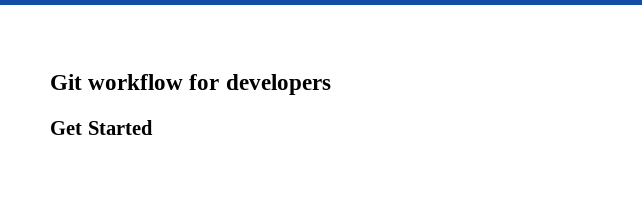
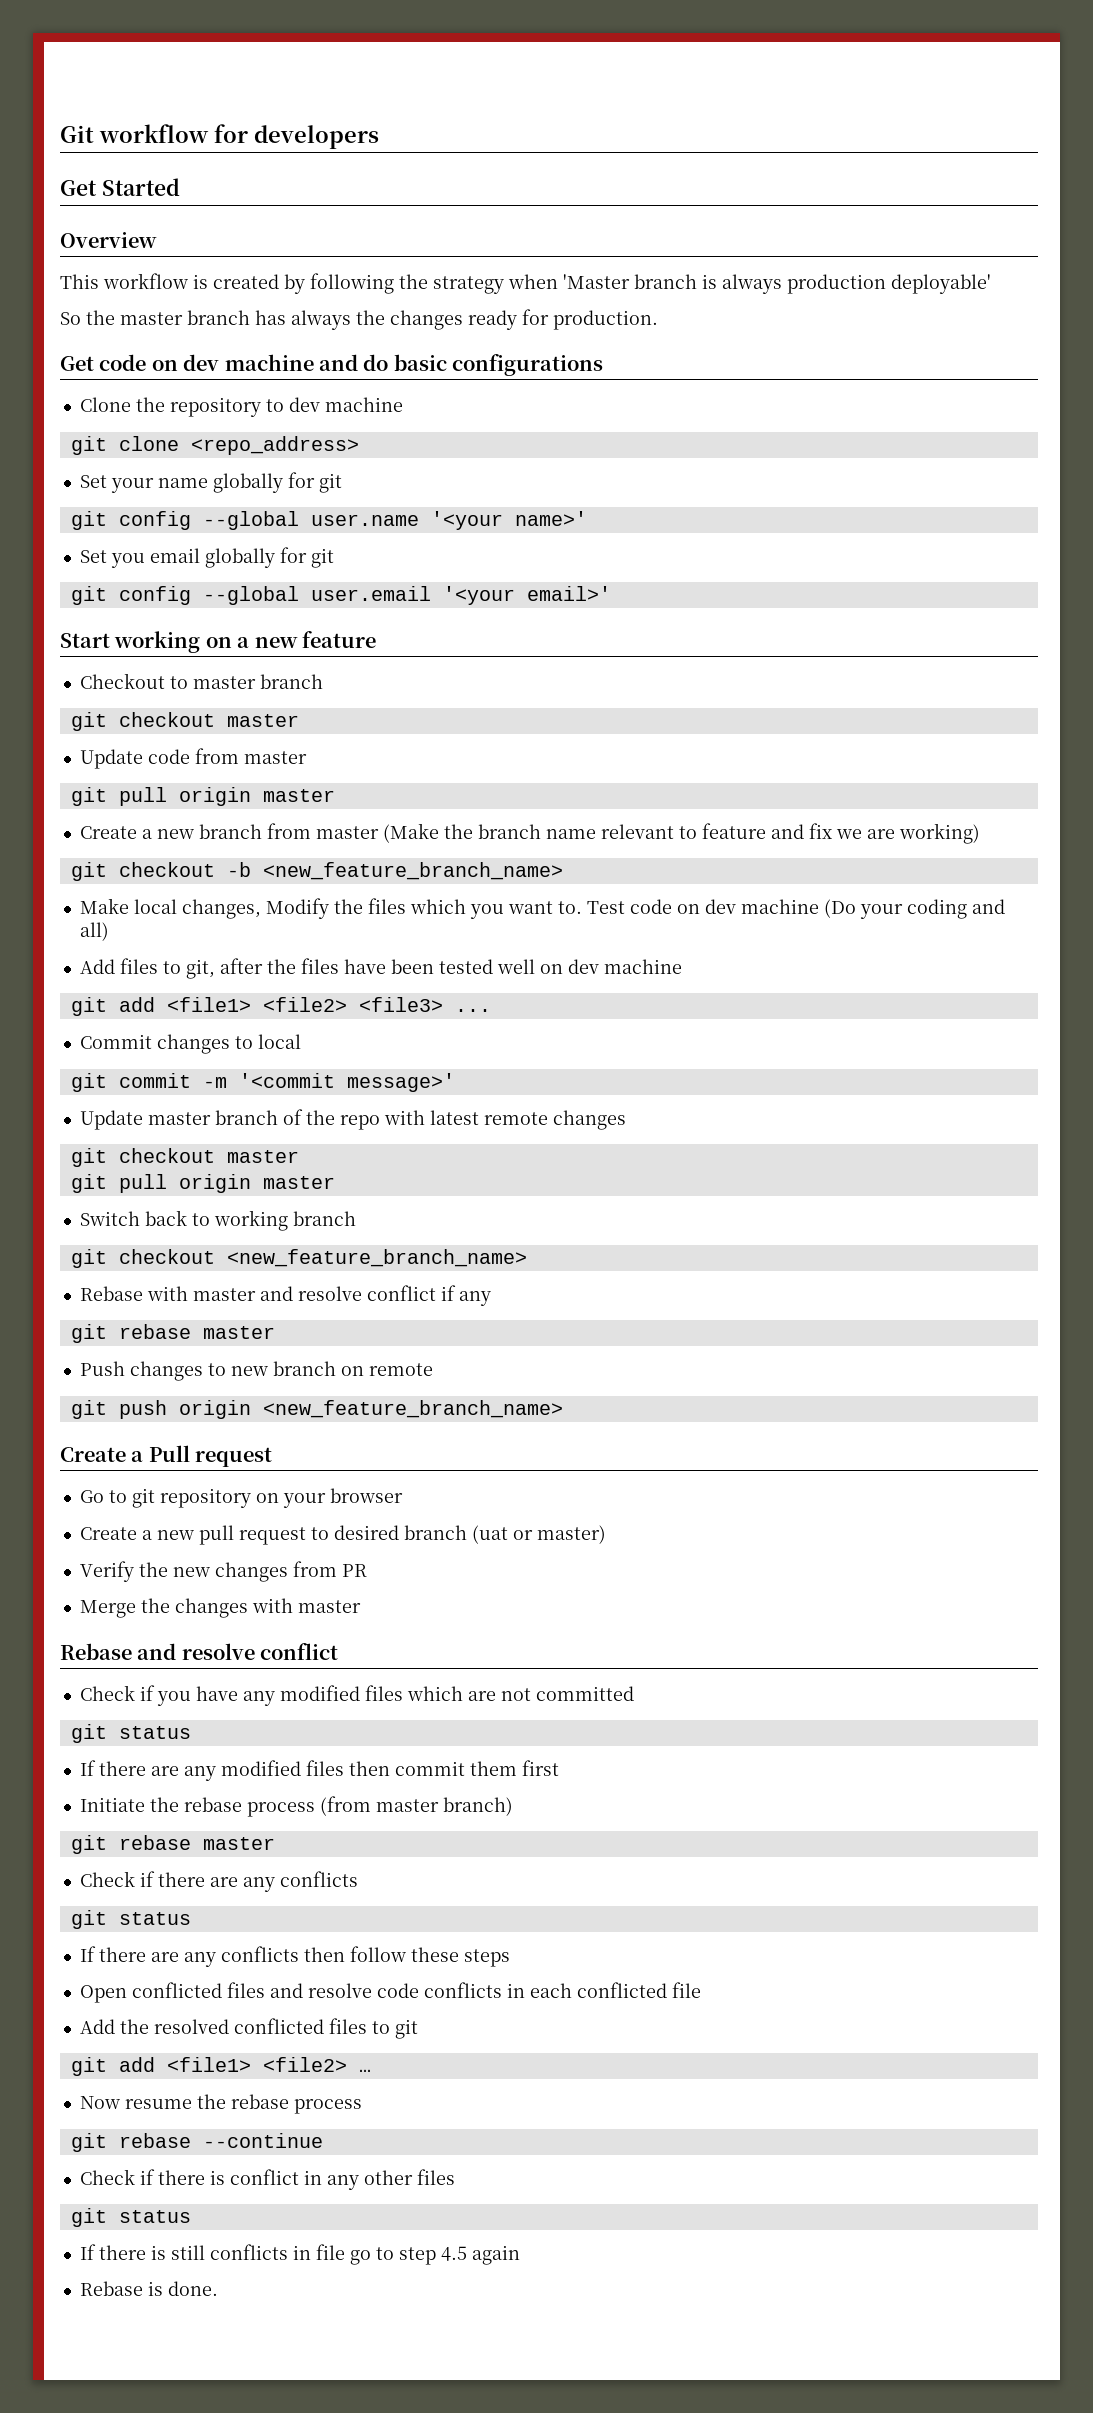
(153, 127) none -> [60,232,157,248] [60,273,991,294] [60,309,658,330] [60,354,604,376] [79,397,403,417] [70,436,359,455] [79,472,342,493] [70,511,587,530] [79,547,334,568] [70,586,611,605] [60,631,376,653] [79,673,323,689] [70,712,299,731] [79,748,307,769] [70,787,335,806] [79,823,980,844] [70,862,563,881] [79,898,1005,919] [79,922,109,941] [79,958,682,979] [70,997,491,1016] [79,1034,301,1054] [70,1073,455,1092] [79,1109,626,1130] [70,1148,299,1167] [70,1174,335,1193] [79,1210,356,1231] [70,1249,527,1268] [79,1285,491,1306] [70,1324,275,1343] [79,1361,433,1381] [70,1400,563,1419] [60,1445,273,1467] [79,1488,403,1508] [79,1525,606,1545] [79,1561,367,1582] [79,1598,361,1618] [60,1643,339,1660] [79,1685,634,1706] [70,1724,191,1743] [79,1760,559,1781] [79,1796,513,1817] [70,1835,275,1854] [79,1871,358,1892] [70,1910,191,1929] [79,1946,510,1967] [79,1982,701,2003] [79,2018,418,2039] [70,2057,371,2076] [79,2094,362,2114] [70,2133,323,2152] [79,2169,455,2190] [70,2208,191,2227] [79,2244,520,2265] [79,2281,218,2296] // Overview // This workflow is created by following the strategy when 'Master branch is always production deployable' // So the master branch has always the changes ready for production. // Get code on dev machine and do basic configurations // Clone the repository to dev machine // git clone <repo_address> // Set your name globally for git // git config --global user.name '<your name>' // Set you email globally for git // git config --global user.email '<your email>' // Start working on a new feature // Checkout to master branch // git checkout master // Update code from master // git pull origin master // Create a new branch from master (Make the branch name relevant to feature and fix we are working) // git checkout -b <new_feature_branch_name> // Make local changes, Modify the files which you want to. Test code on dev machine (Do your coding and all) // Add files to git, after the files have been tested well on dev machine // git add <file1> <file2> <file3> ... // Commit changes to local // git commit -m '<commit message>' // Update master branch of the repo with latest remote changes // git checkout master // git pull origin master // Switch back to working branch // git checkout <new_feature_branch_name> // Rebase with master and resolve conflict if any // git rebase master // Push changes to new branch on remote // git push origin <new_feature_branch_name> // Create a Pull request // Go to git repository on your browser // Create a new pull request to desired branch (uat or master) // Verify the new changes from PR // Merge the changes with master // Rebase and resolve conflict // Check if you have any modified files which are not committed // git status // If there are any modified files then commit them first // Initiate the rebase process (from master branch) // git rebase master // Check if there are any conflicts // git status // If there are any conflicts then follow these steps // Open conflicted files and resolve code conflicts in each conflicted file // Add the resolved conflicted files to git // git add <file1> <file2> … // Now resume the rebase process // git rebase --continue // Check if there is conflict in any other files // git status // If there is still conflicts in file go to step 4.5 again // Rebase is done.

